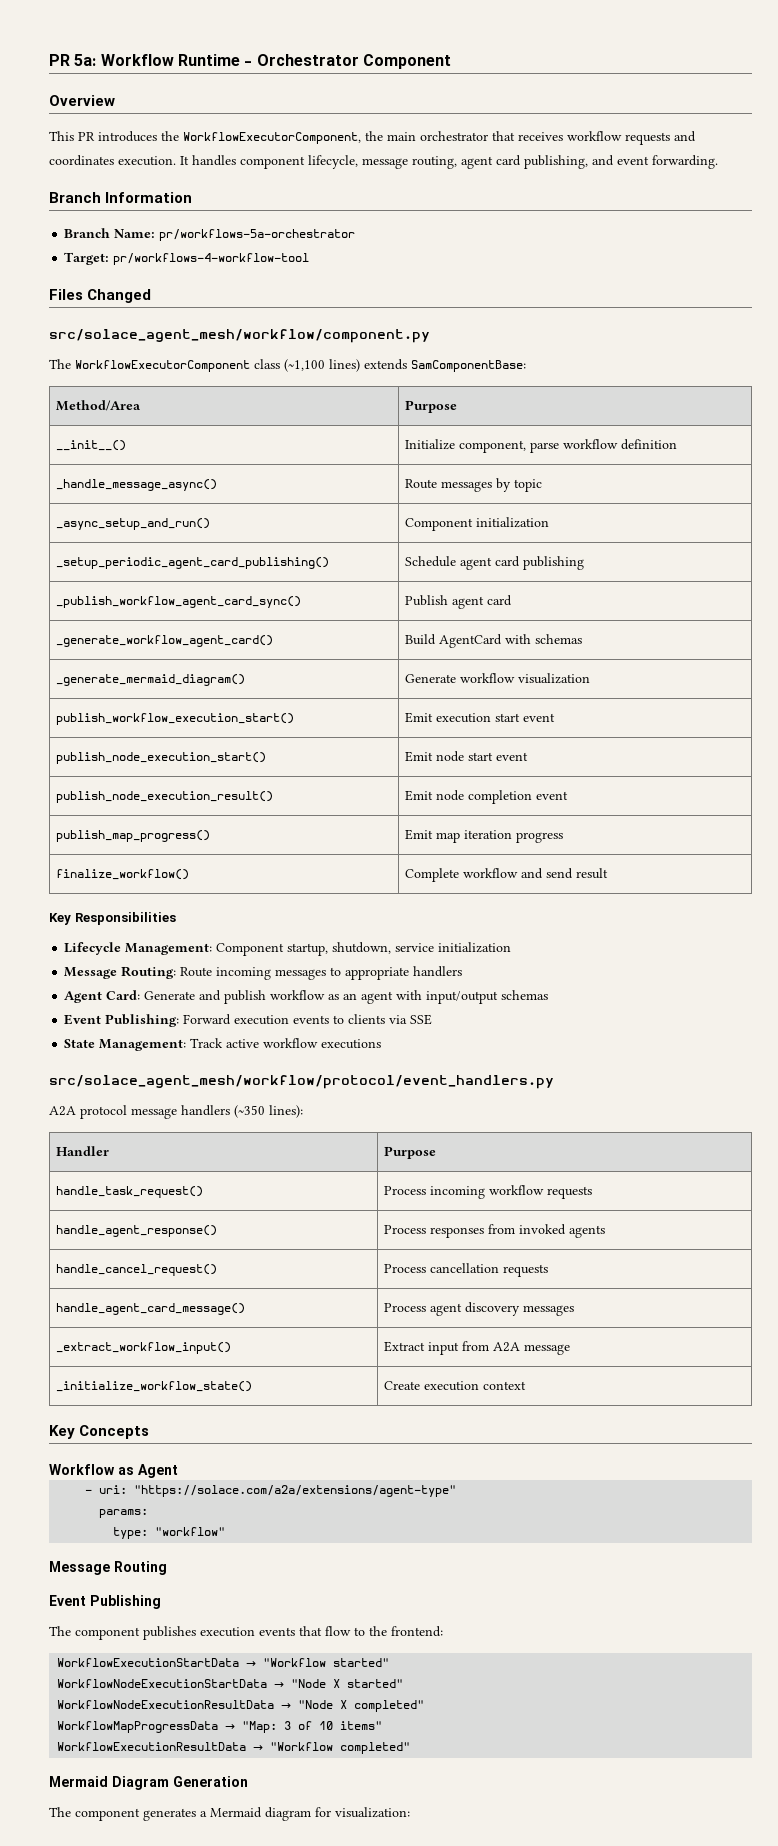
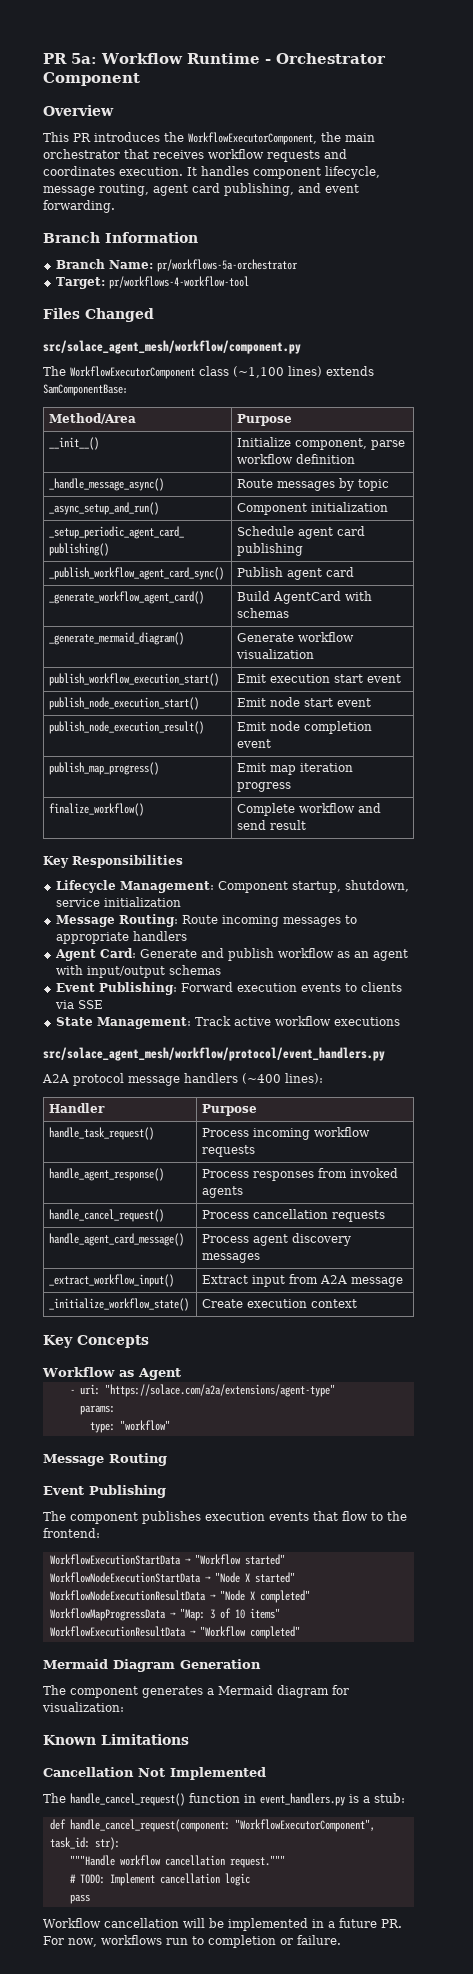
[234,1105,265,1118] (~350 -> [242,1073,281,1084] (~400
(410, 1812) none -> [43,1734,189,1745] [43,1767,266,1780] [43,1793,405,1806] [49,1819,375,1832] [49,1837,120,1850] [69,1855,285,1868] [69,1873,250,1886] [69,1894,90,1904] [43,1918,402,1931] [43,1935,341,1948] // Known Limitations // Cancellation Not Implemented // The handle_cancel_request() function in event_handlers.py is a stub: // def handle_cancel_request(component: "WorkflowExecutorComponent", task_id: str): // """Handle workflow cancellation request.""" // # TODO: Implement cancellation logic // pass // Workflow cancellation will be implemented in a future PR. For now, workflows run to completion or failure.

